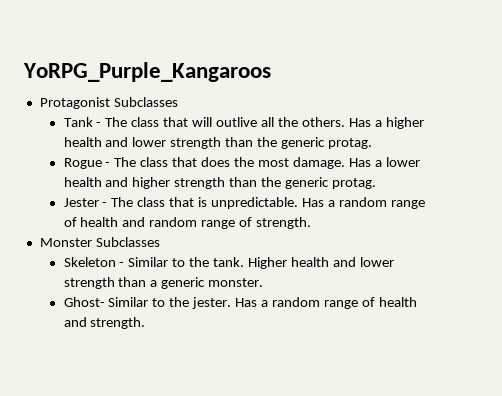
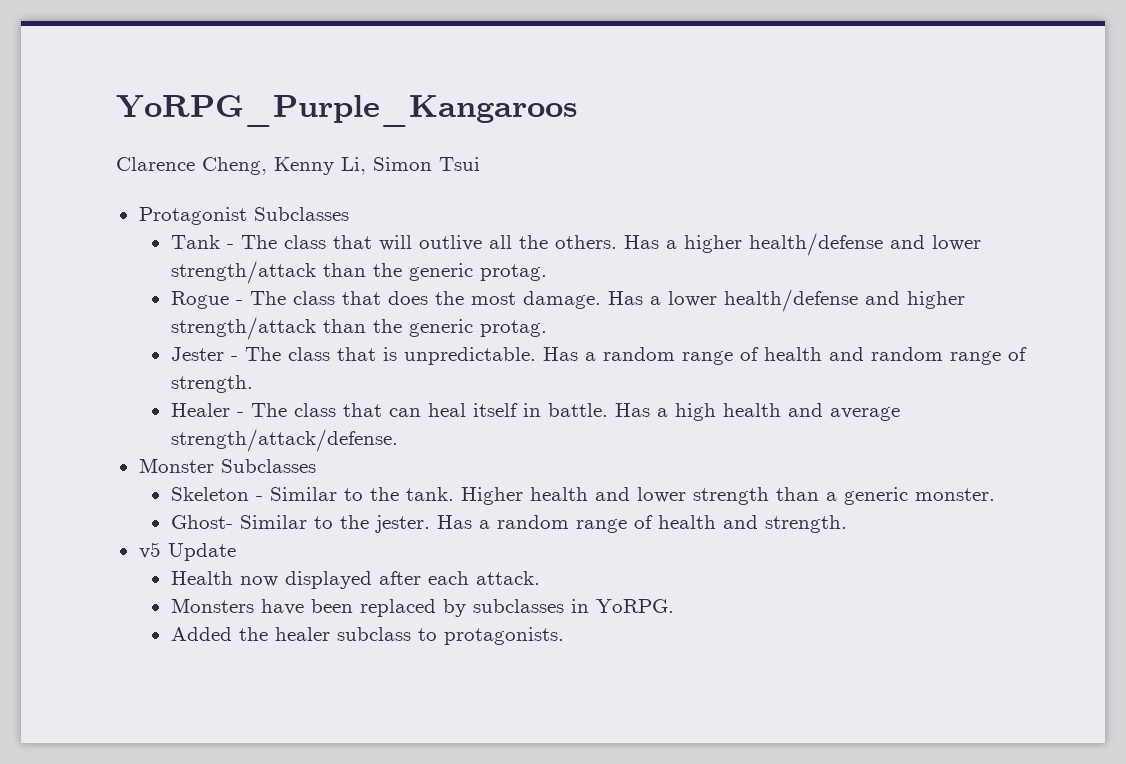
(271, 72) none -> [116,157,480,175] // Clarence Cheng, Kenny Li, Simon Tsui
[63,137,222,149] health and lower strength -> [748,233,981,256] [170,261,316,284] health/defense and lower strength/attack
[63,177,102,187] health -> [723,289,858,312] health/defense
[174,177,226,189] strength -> [170,317,316,340] strength/attack
(312, 223) none -> [170,403,900,421] [170,429,398,452] // Healer - The class that can heal itself in battle. Has a high health and average strength/attack/defense.
(146, 323) none -> [138,542,236,561] [170,571,540,589] [170,598,674,617] [170,627,564,645] // v5 Update // Health now displayed after each attack. // Monsters have been replaced by subclasses in YoRPG. // Added the healer subclass to protagonists.

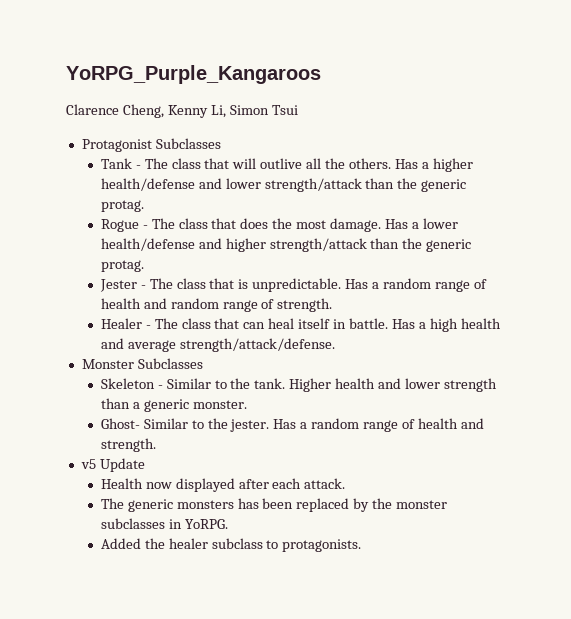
[170,598,304,615] Monsters have -> [100,498,259,512] The generic monsters has
(466, 608) none -> [372,498,448,509] the monster

